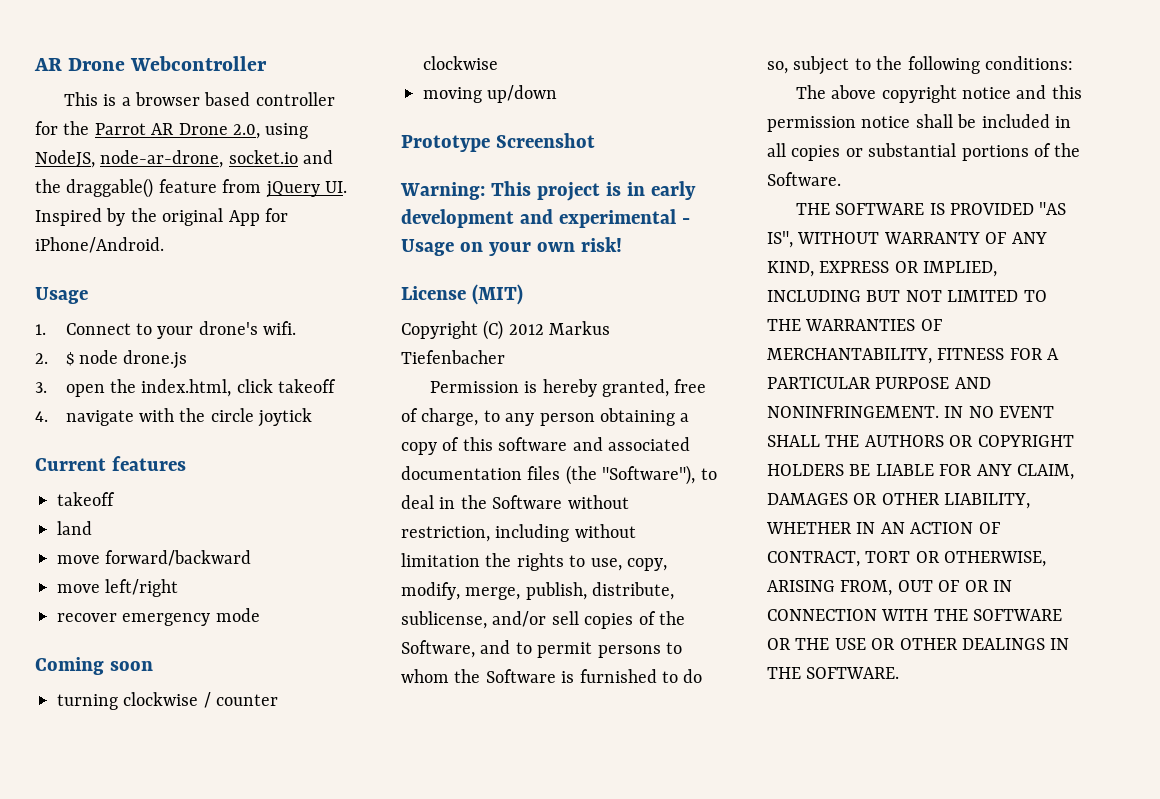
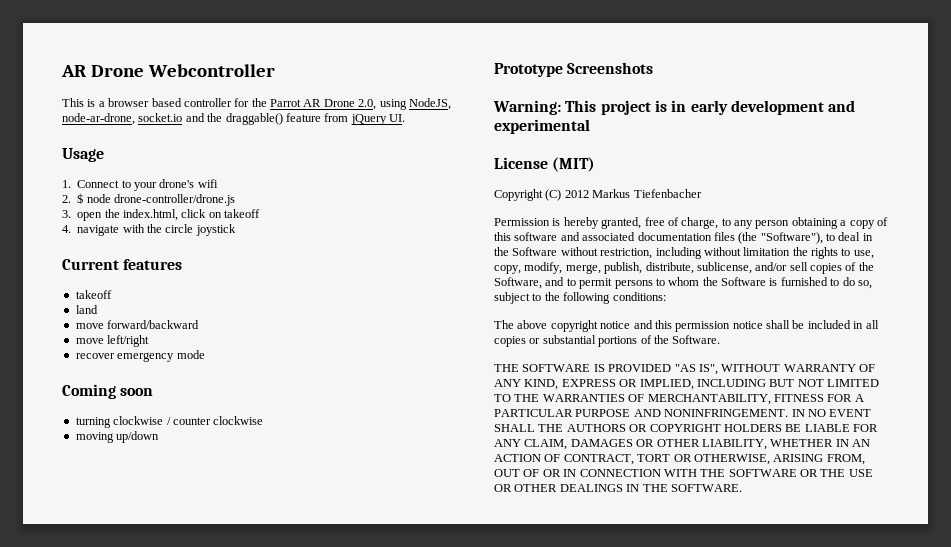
[35,208,288,226] [35,237,164,253] Inspired by the original App for iPhone/Android. -> (405, 118) none
[263,321,297,335] wifi. -> [197,179,218,188] wifi
[123,350,188,369] drone.js -> [114,194,235,206] drone-controller/drone.js
(273, 386) none -> [208,212,222,218] on
[258,408,313,427] joytick -> [195,224,236,236] joystick
[495,133,595,148] Screenshot -> [567,62,654,74] Screenshots
[681,218,690,224] [401,237,622,256] - Usage on your own risk! -> (590, 126) none

